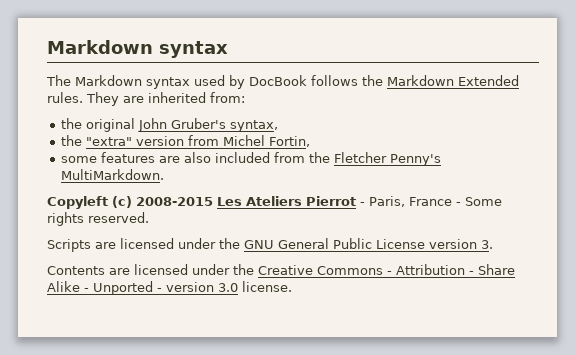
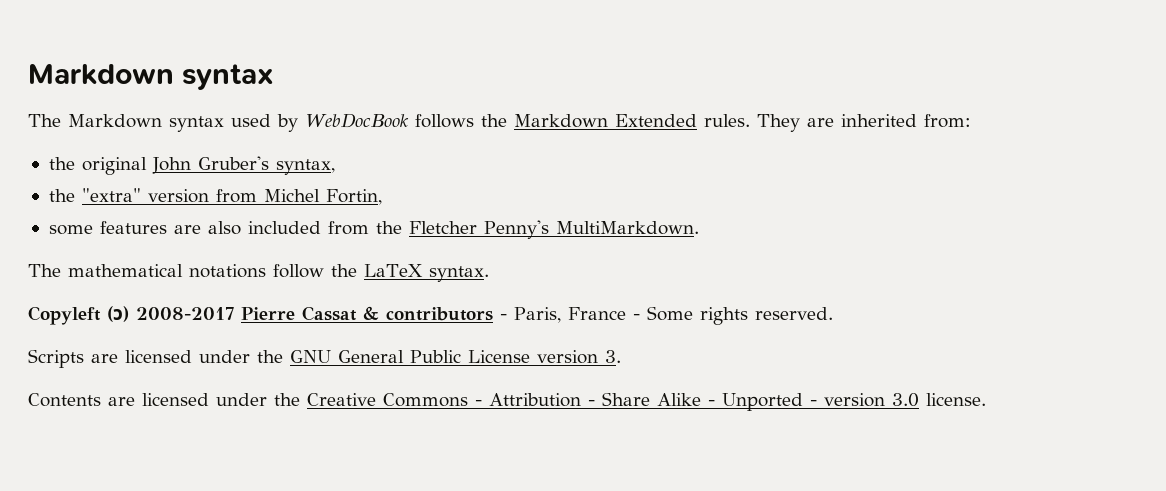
[249,75,307,86] DocBook -> [305,113,409,128] WebDocBook
[47,196,356,209] Copyleft (c) 2008-2015 Les Ateliers Pierrot -> [28,264,489,282] [28,306,493,325] The mathematical notations follow the LaTeX syntax. // Copyleft (ↄ) 2008-2017 Pierre Cassat & contributors

